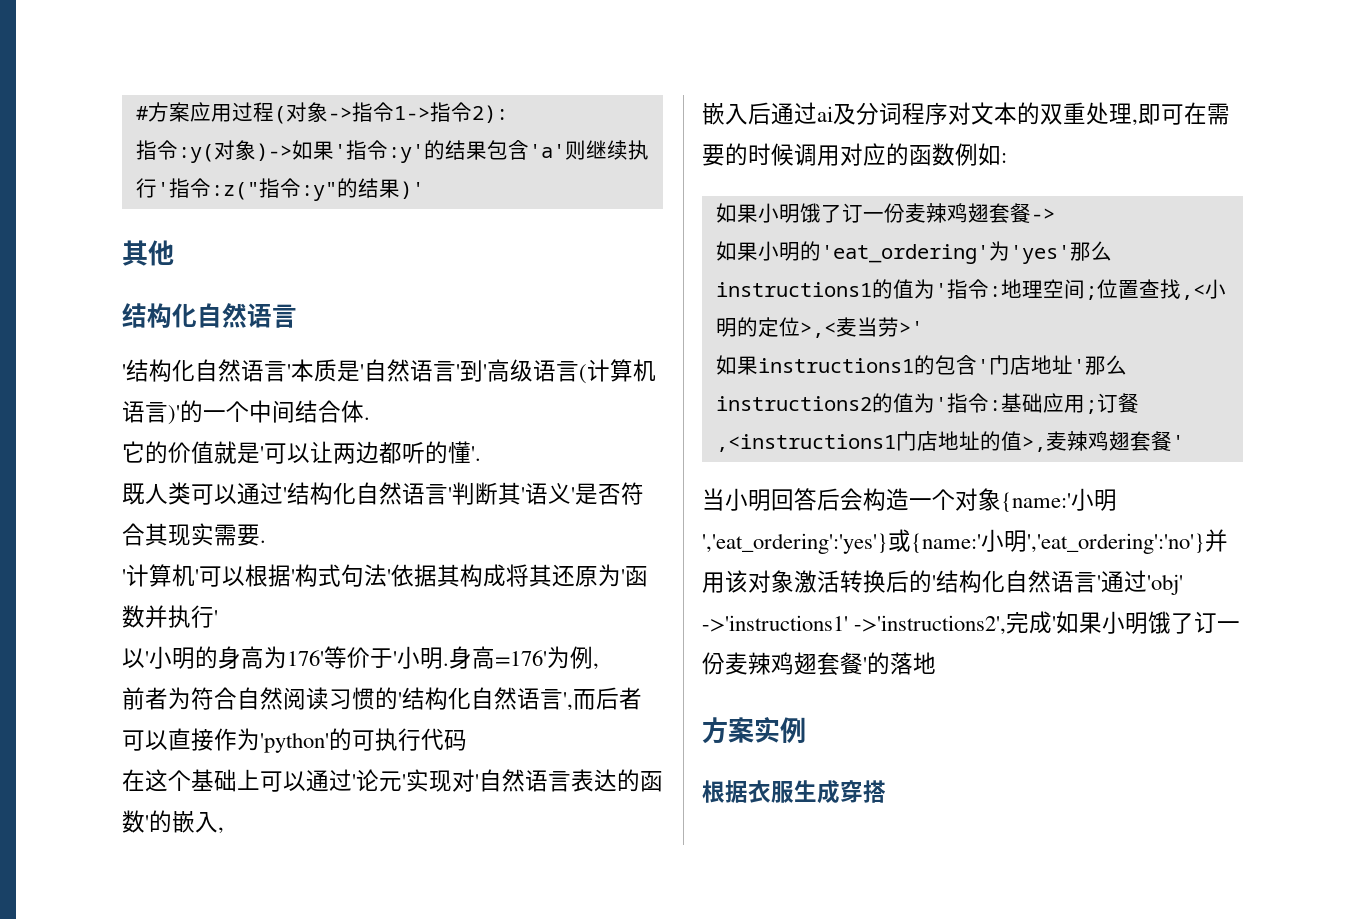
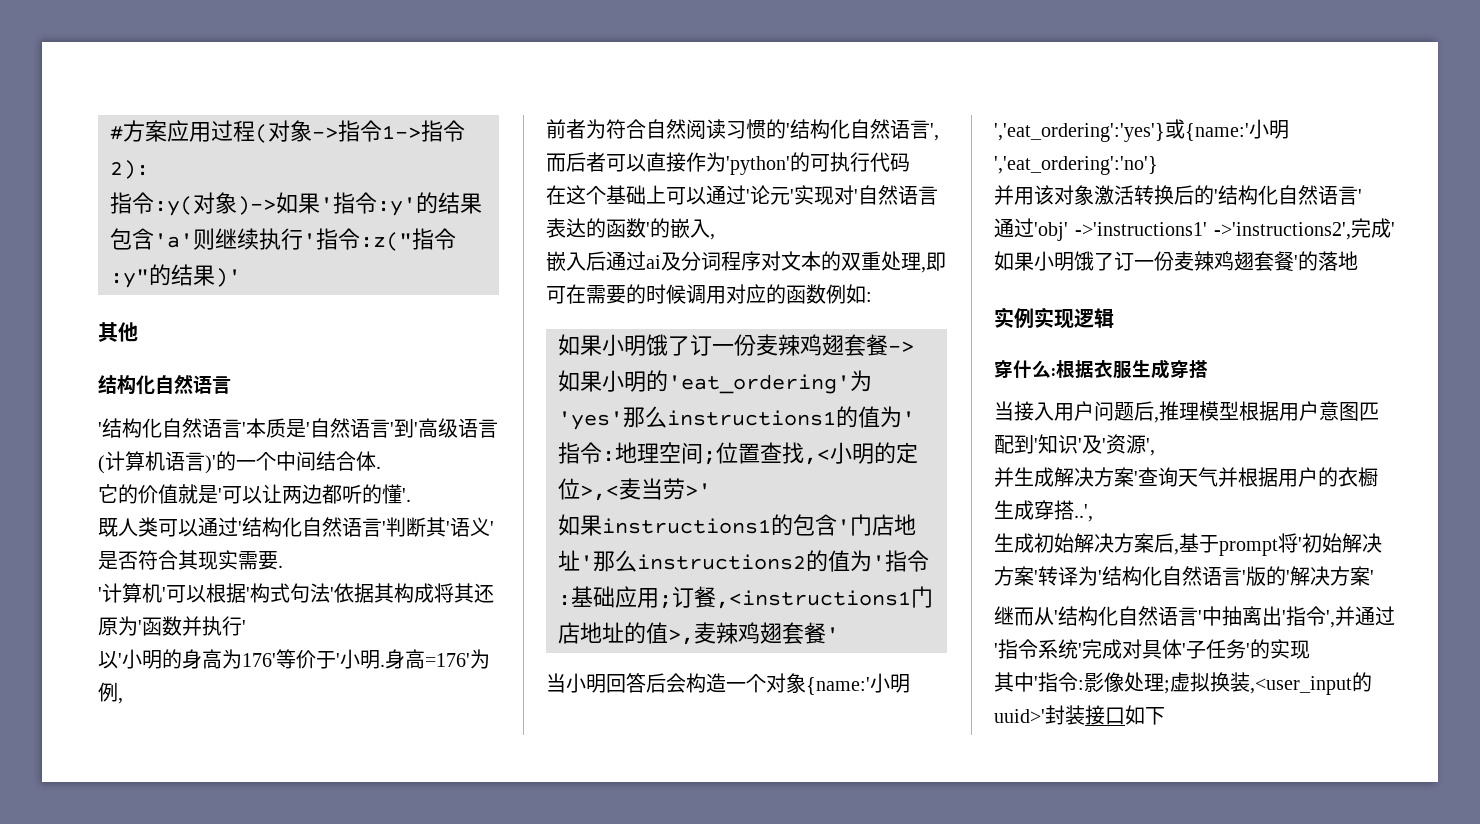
(1205, 543) none -> (1158, 165) //
(1101, 582) none -> (1362, 196) //
[702,717,754,744] 方案 -> (1358, 260) none
(806, 730) // -> [1034,307,1114,329] [994,360,1056,378] 实现逻辑 // 穿什么:
(886, 791) none -> [994,401,1379,423] [994,434,1155,456] [994,467,1378,487] [994,500,1093,522] [994,533,1382,556] [994,566,1374,586] [994,606,1395,628] [994,639,1310,659] [994,672,1372,695] [994,705,1165,725] // 当接入用户问题后,推理模型根据用户意图匹配到'知识'及'资源', // 并生成解决方案'查询天气并根据用户的衣橱生成穿搭..', // 生成初始解决方案后,基于prompt将'初始解决方案'转译为'结构化自然语言'版的'解决方案' // 继而从'结构化自然语言'中抽离出'指令',并通过'指令系统'完成对具体'子任务'的实现 // 其中'指令:影像处理;虚拟换装,<user_input的uuid>'封装接口如下

